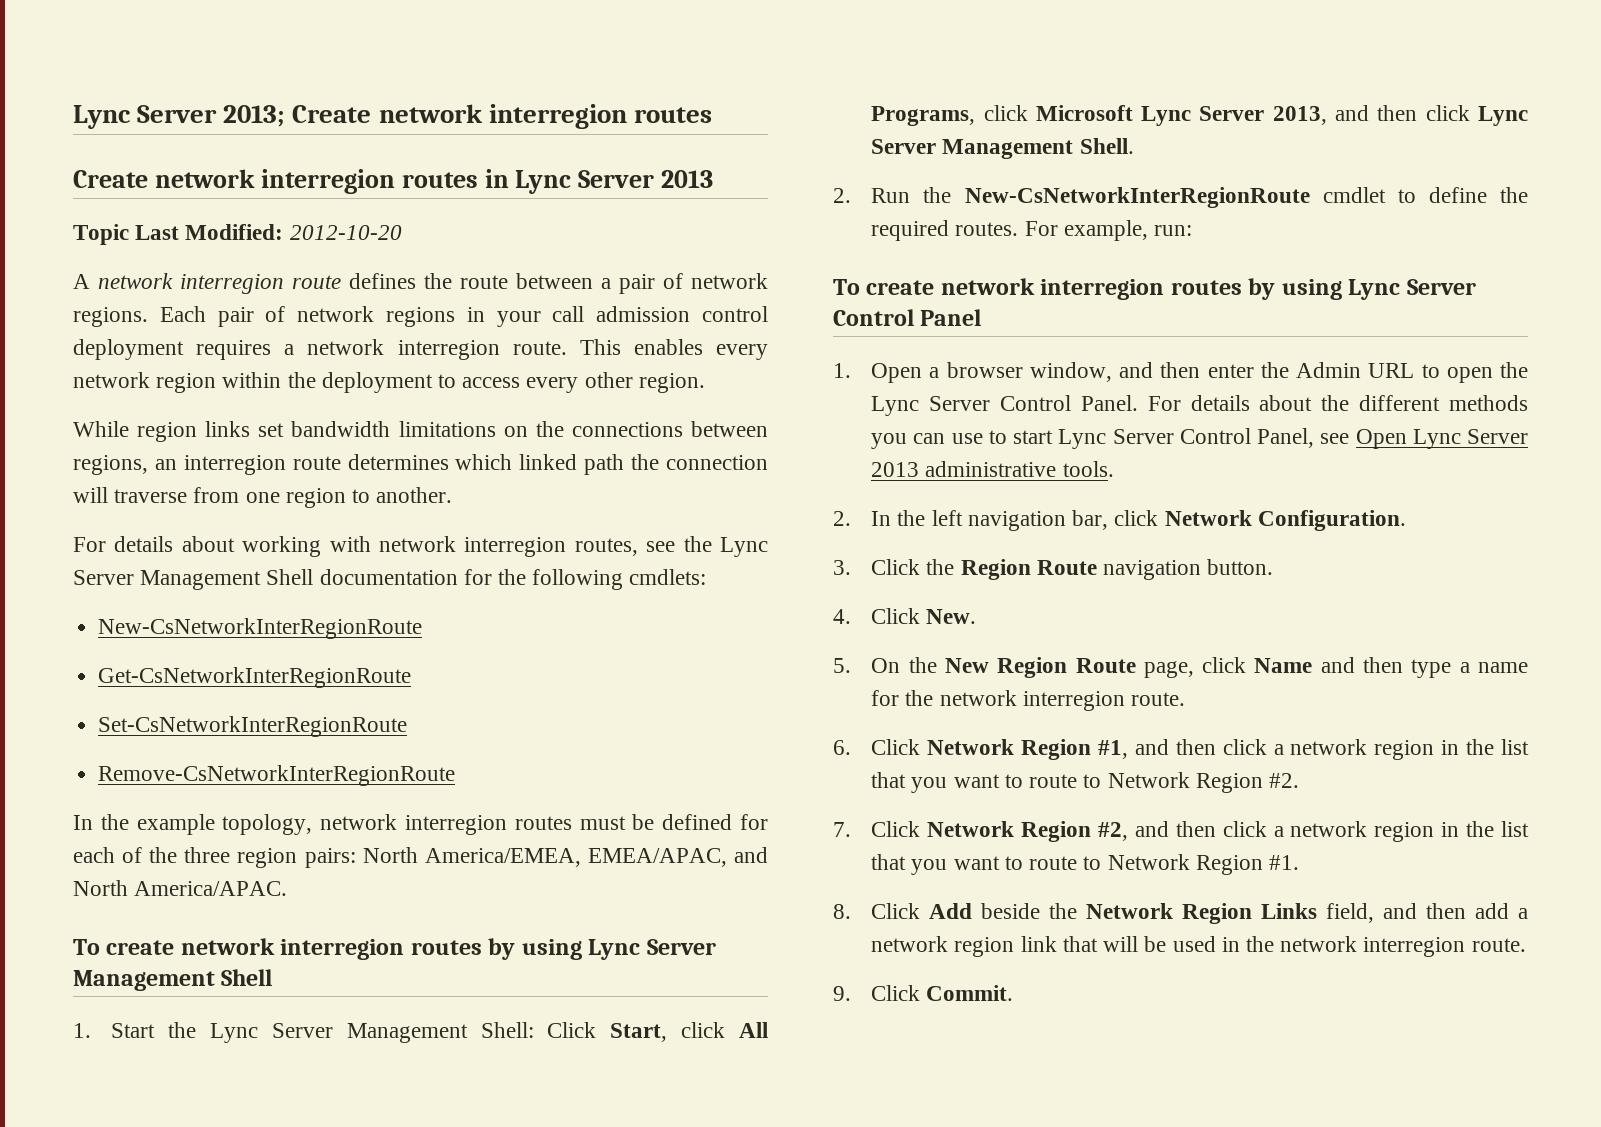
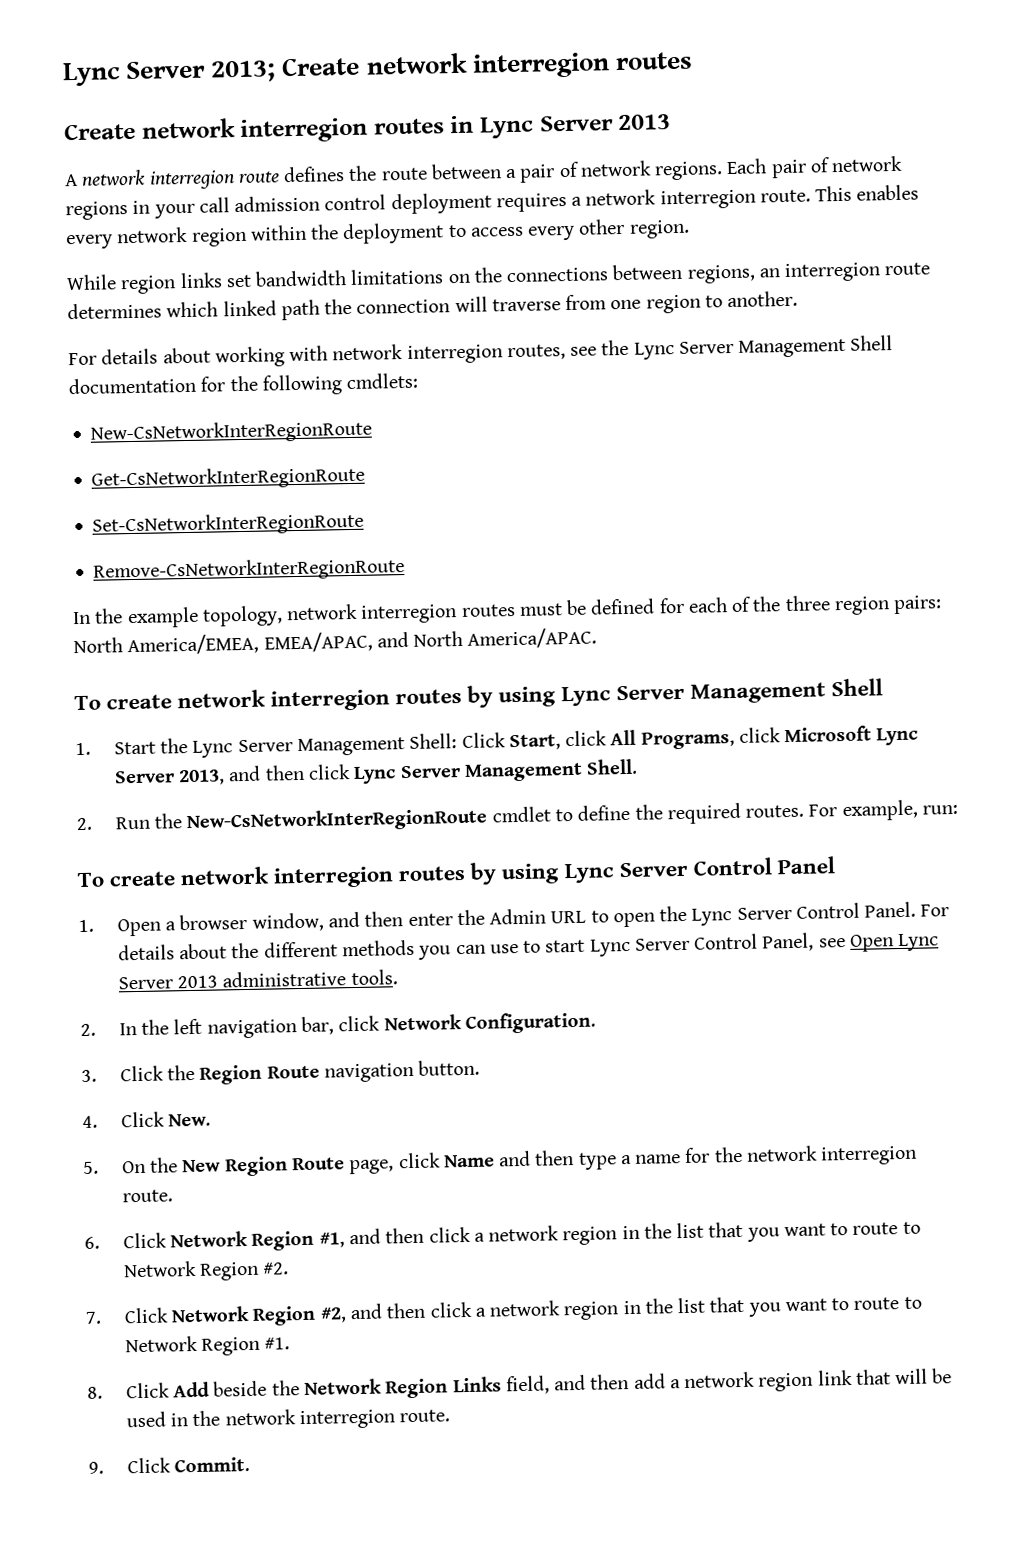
[73,224,402,245] // Topic Last Modified: 2012-10-20 -> (672, 122) none

